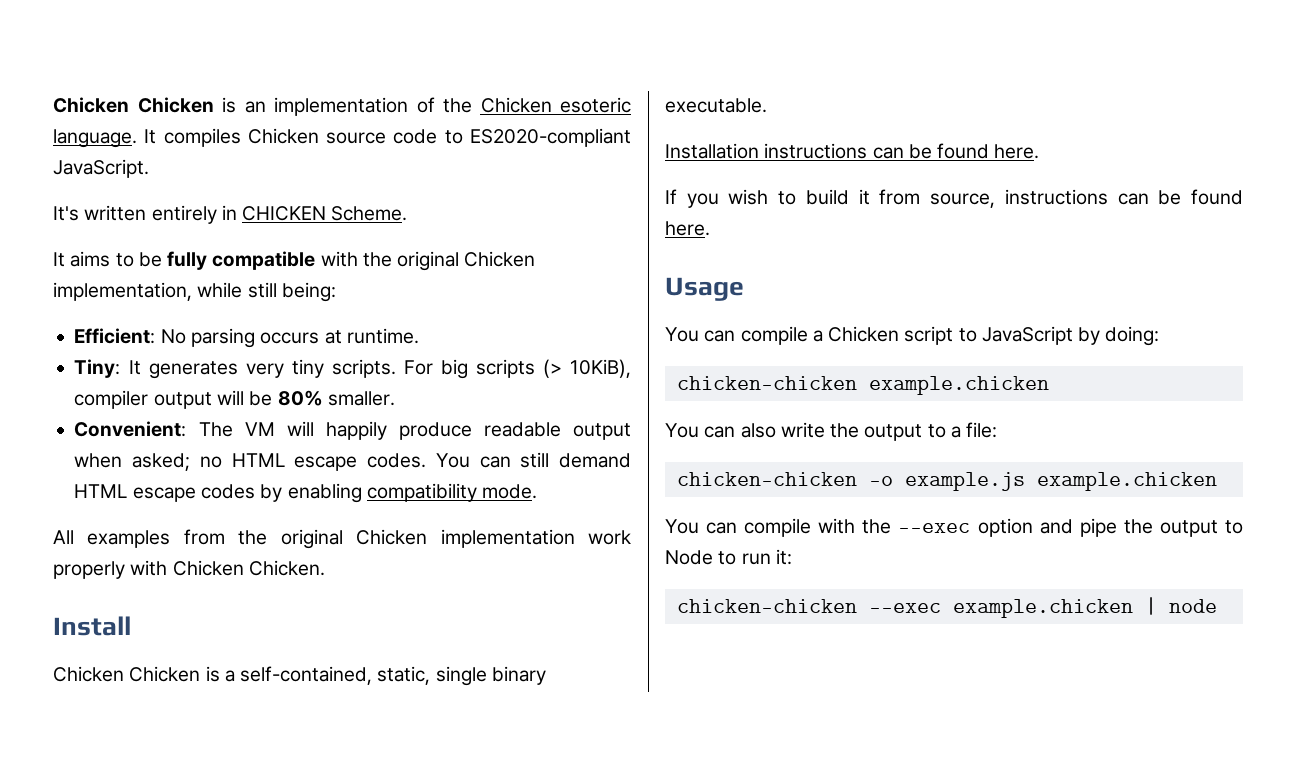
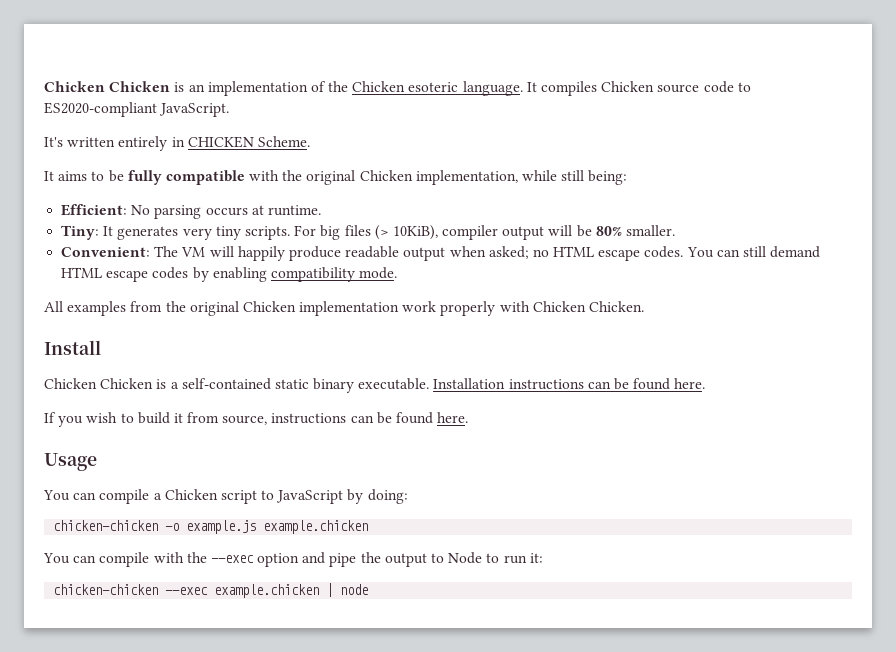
[475,359,535,378] scripts -> [344,225,371,236] files
[240,666,487,686] self-contained, static, single -> [181,378,309,390] self-contained static
(767, 105) // -> (430, 384) none
[676,376,1049,395] [665,422,998,441] // chicken-chicken example.chicken // You can also write the output to a file: -> (408, 496) none

